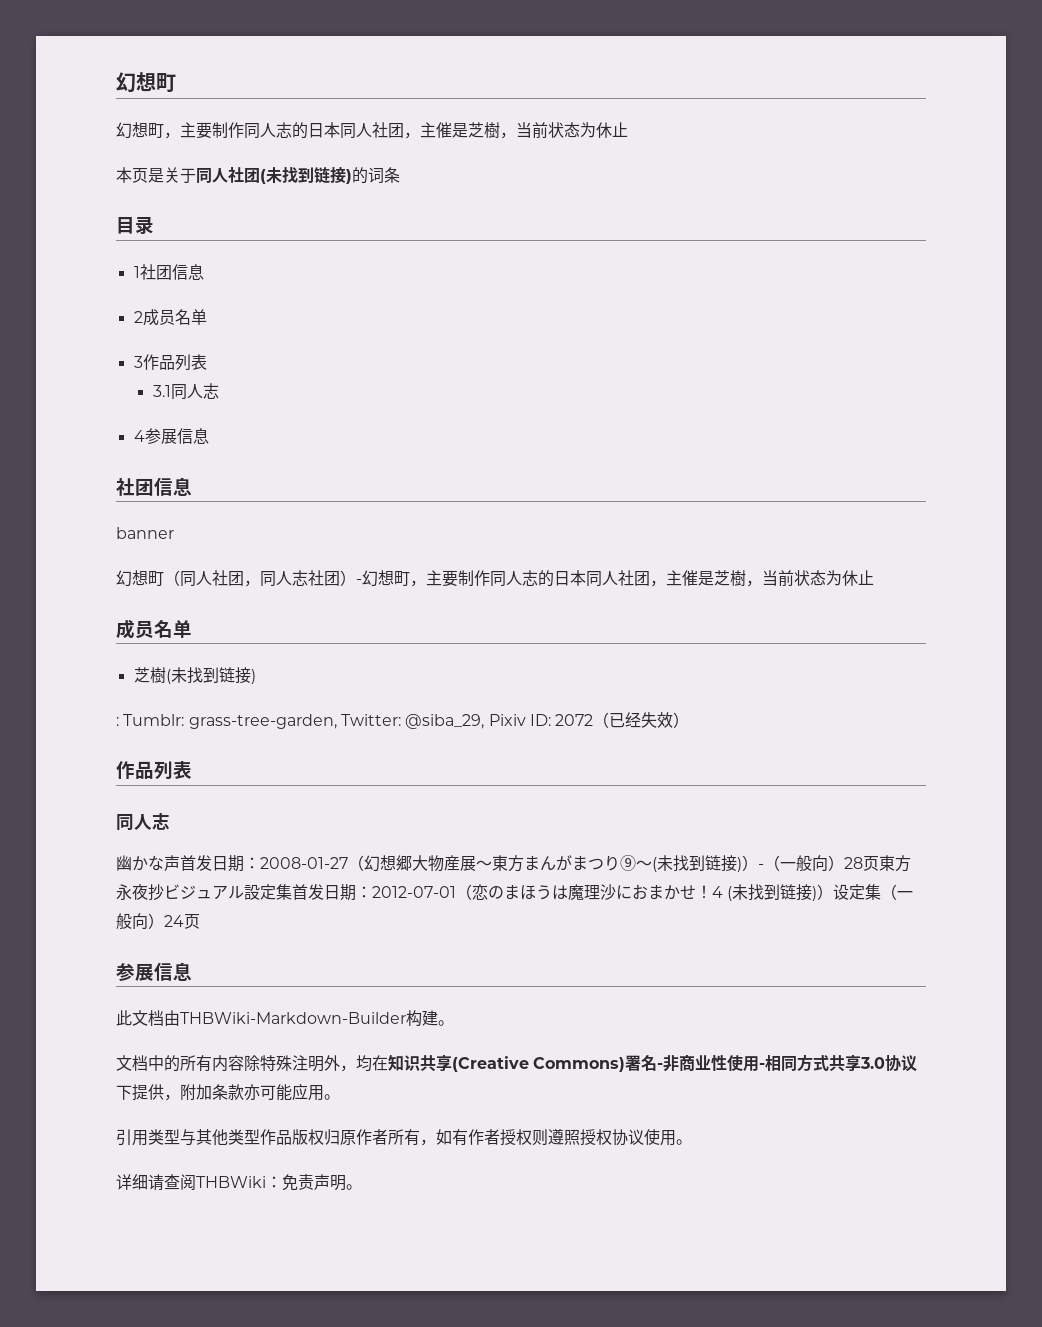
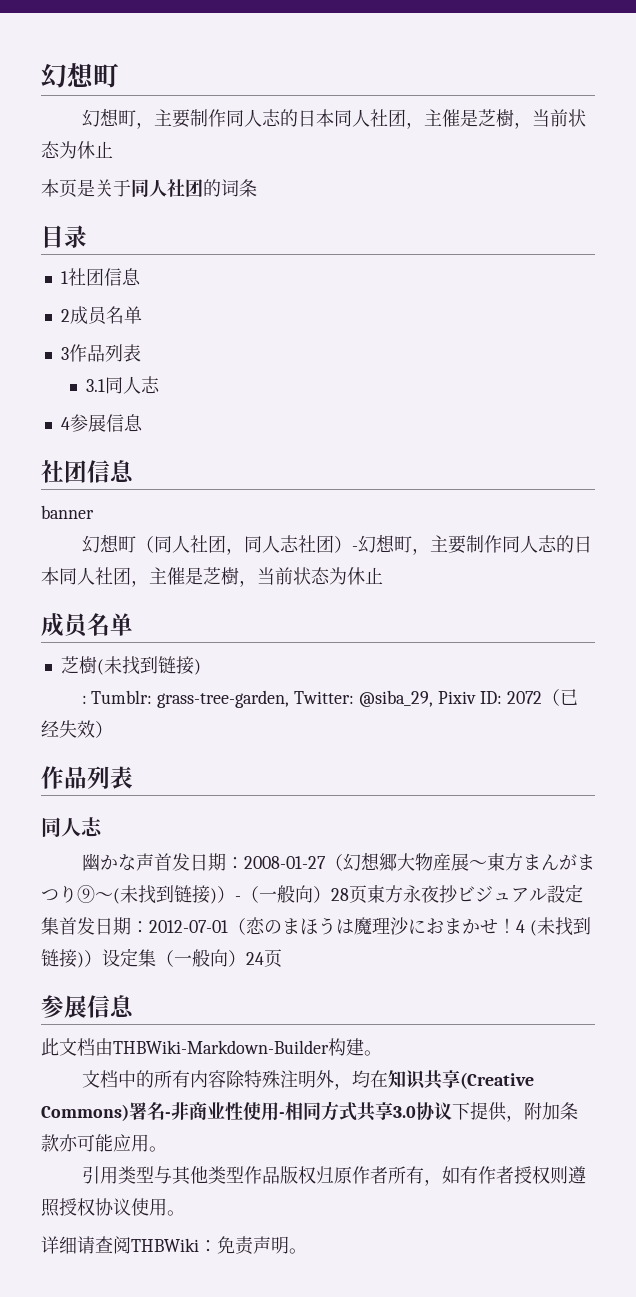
[260,166,352,184] (未找到链接) -> (203, 188) none

